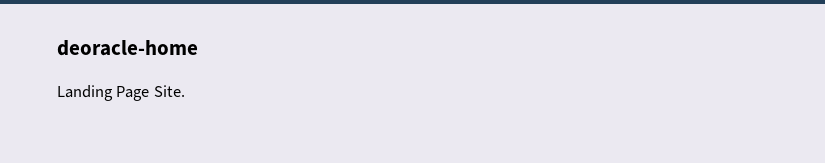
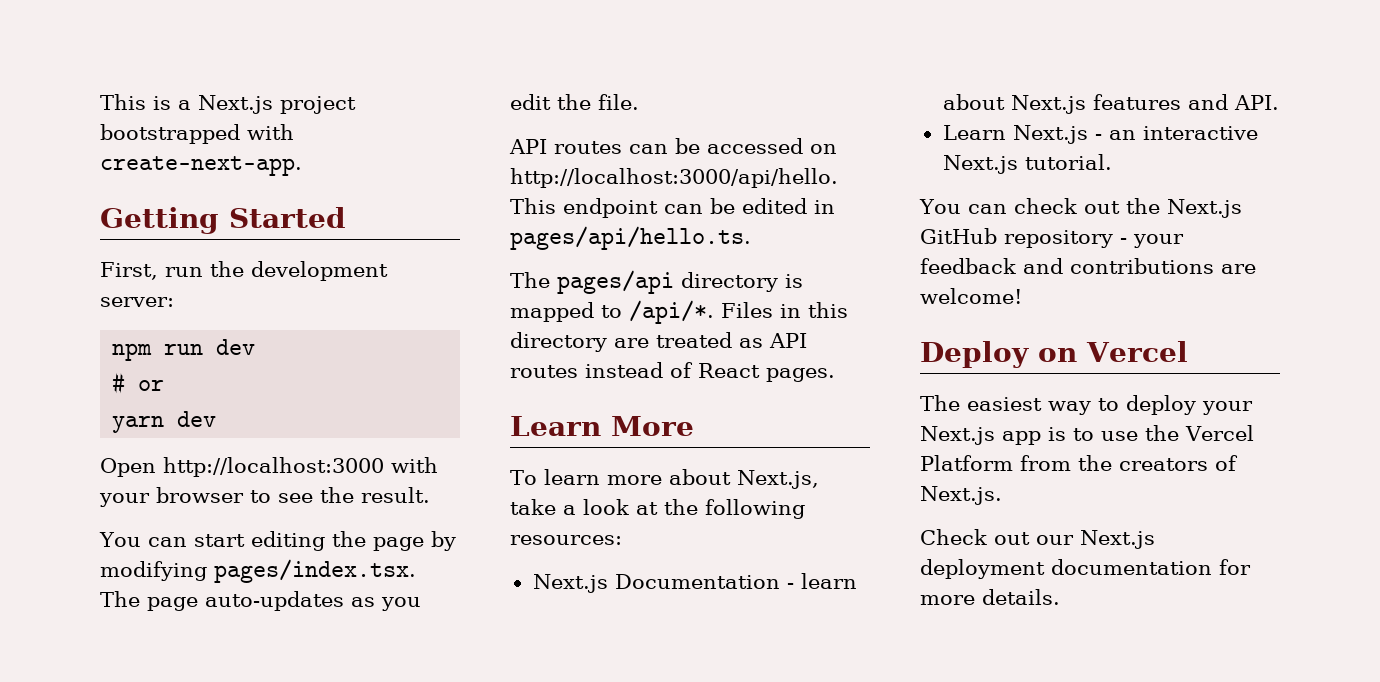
[57,40,198,56] [57,85,185,101] deoracle-home // Landing Page Site. -> [100,94,356,114] [100,124,294,144] [100,156,302,176] [100,207,346,234] [100,261,388,281] [100,297,174,307] [112,339,256,361] [112,372,165,394] [112,411,217,433] [100,457,438,477] [99,487,430,507] [99,531,456,551] [100,559,416,583] [100,591,421,611] [510,94,639,110] [509,138,837,154] [510,168,838,188] [510,198,835,218] [510,226,751,250] [510,270,803,294] [510,300,848,324] [510,332,807,352] [510,362,835,382] [510,416,694,436] [510,469,819,489] [510,499,805,519] [510,535,622,545] [532,573,857,593] [942,94,1279,114] [942,125,1258,144] [942,154,1112,174] [919,198,1242,218] [920,228,1184,248] [920,258,1256,274] [920,288,1022,304] [920,341,1188,368] [920,395,1253,415] [920,425,1254,445] [920,455,1238,471] [920,486,1002,505] [920,529,1155,549] [920,559,1251,579] [920,589,1060,605] This is a Next.js project bootstrapped with create-next-app. // Getting Started // First, run the development server: // npm run dev // # or // yarn dev // Open http://localhost:3000 with your browser to see the result. // You can start editing the page by modifying pages/index.tsx. The page auto-updates as you edit the file. // API routes can be accessed on http://localhost:3000/api/hello. This endpoint can be edited in pages/api/hello.ts. // The pages/api directory is mapped to /api/*. Files in this directory are treated as API routes instead of React pages. // Learn More // To learn more about Next.js, take a look at the following resources: // Next.js Documentation - learn about Next.js features and API. // Learn Next.js - an interactive Next.js tutorial. // You can check out the Next.js GitHub repository - your feedback and contributions are welcome! // Deploy on Vercel // The easiest way to deploy your Next.js app is to use the Vercel Platform from the creators of Next.js. // Check out our Next.js deployment documentation for more details.

